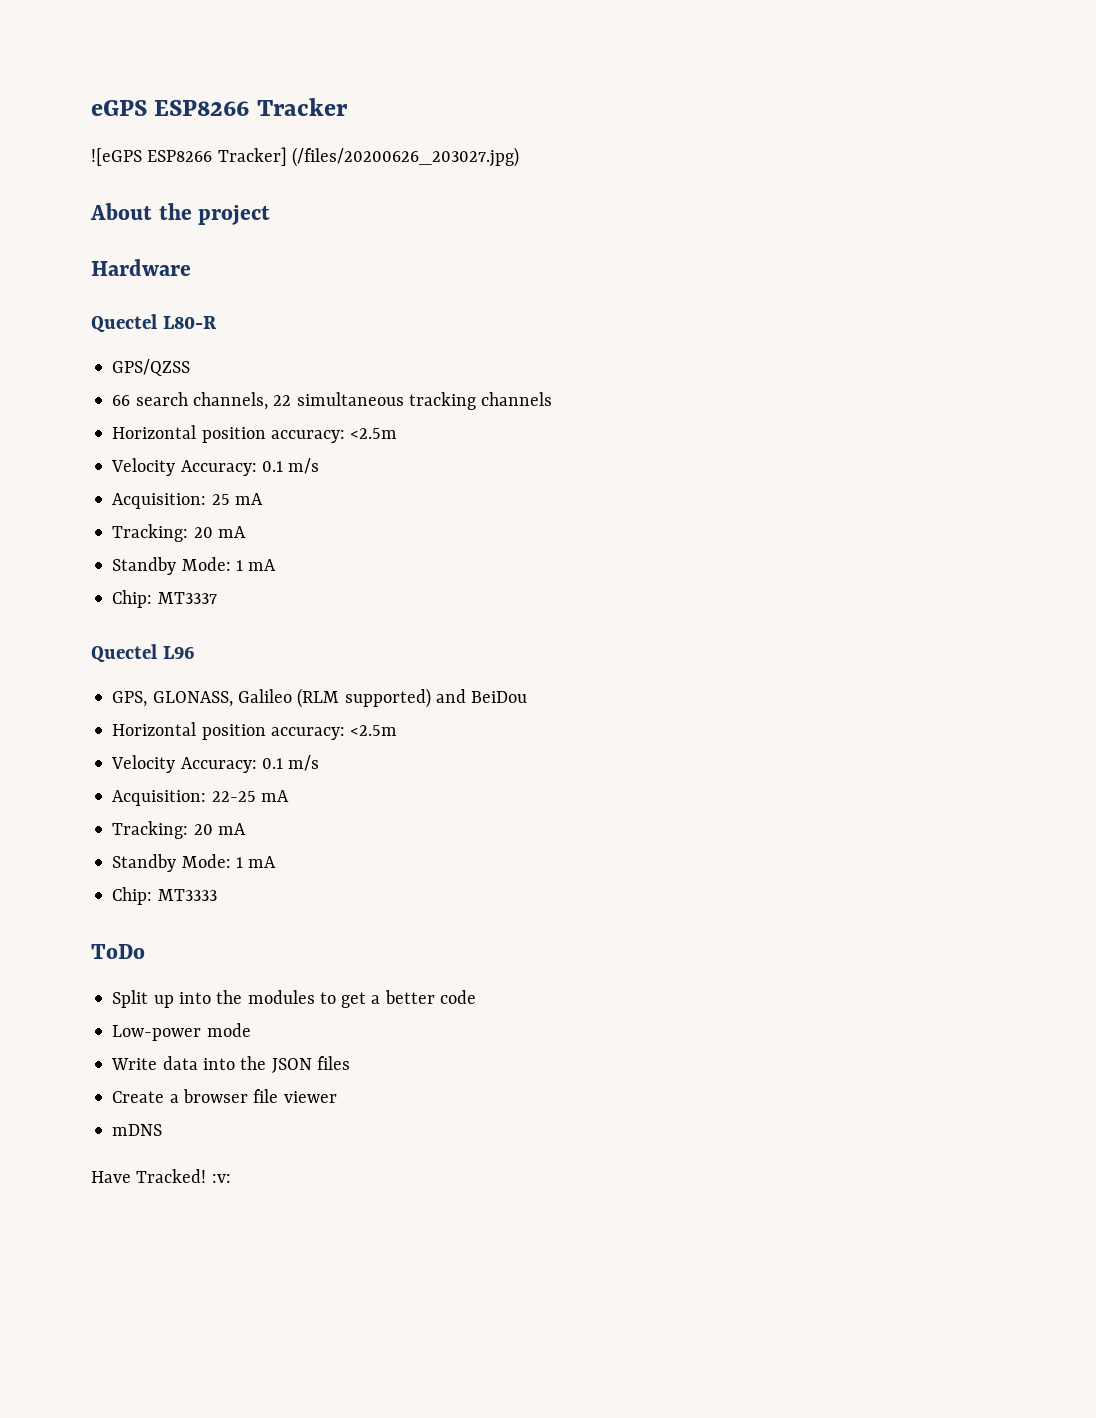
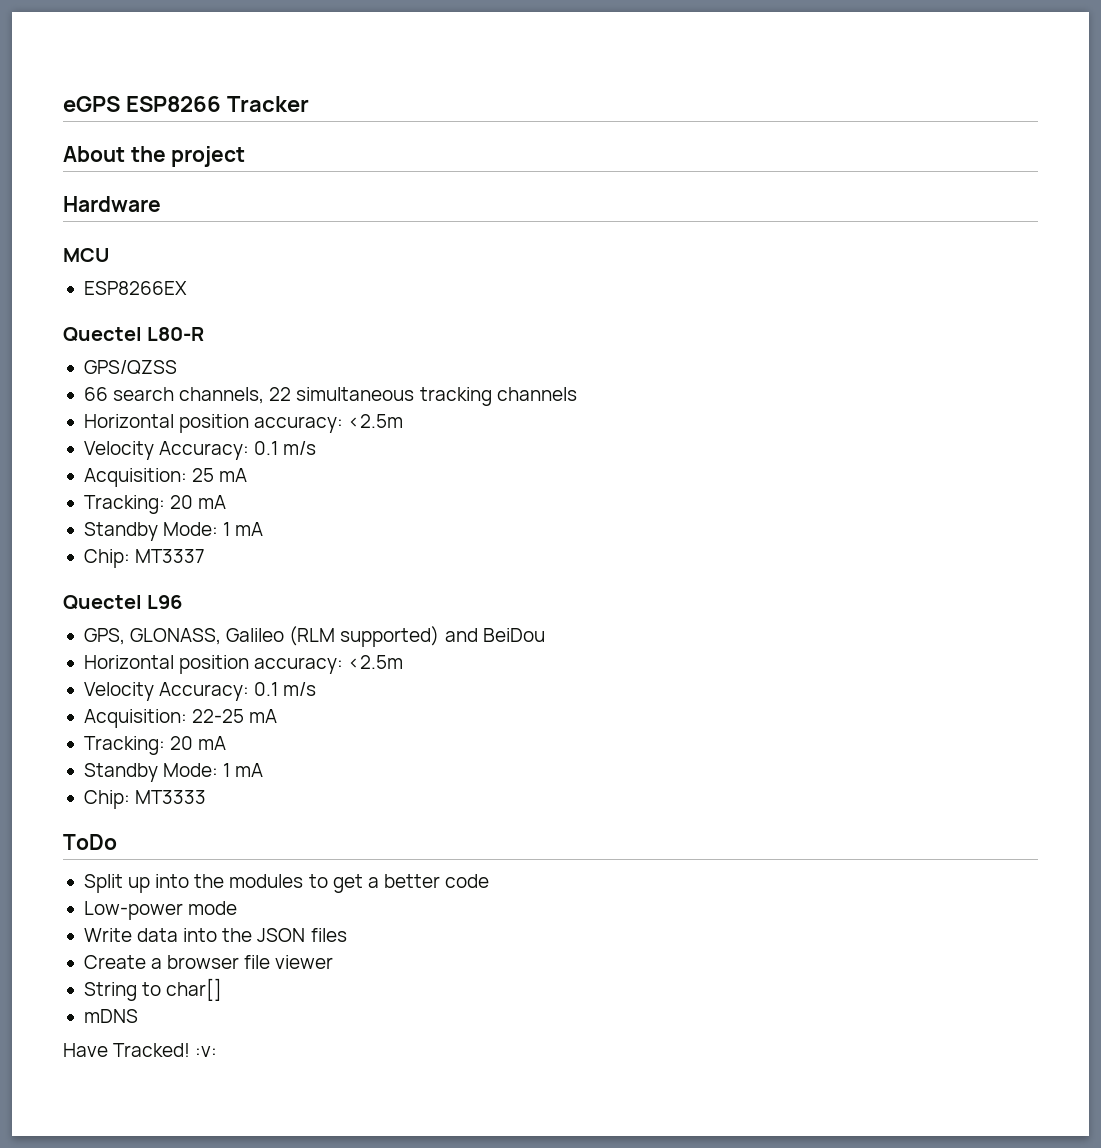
[91,147,519,167] // ![eGPS ESP8266 Tracker] (/files/20200626_203027.jpg) -> (309, 104) none
(191, 267) none -> [63,248,109,262] [83,281,187,295] // MCU // ESP8266EX
(337, 1097) none -> [83,978,223,1001] // String to char[]

